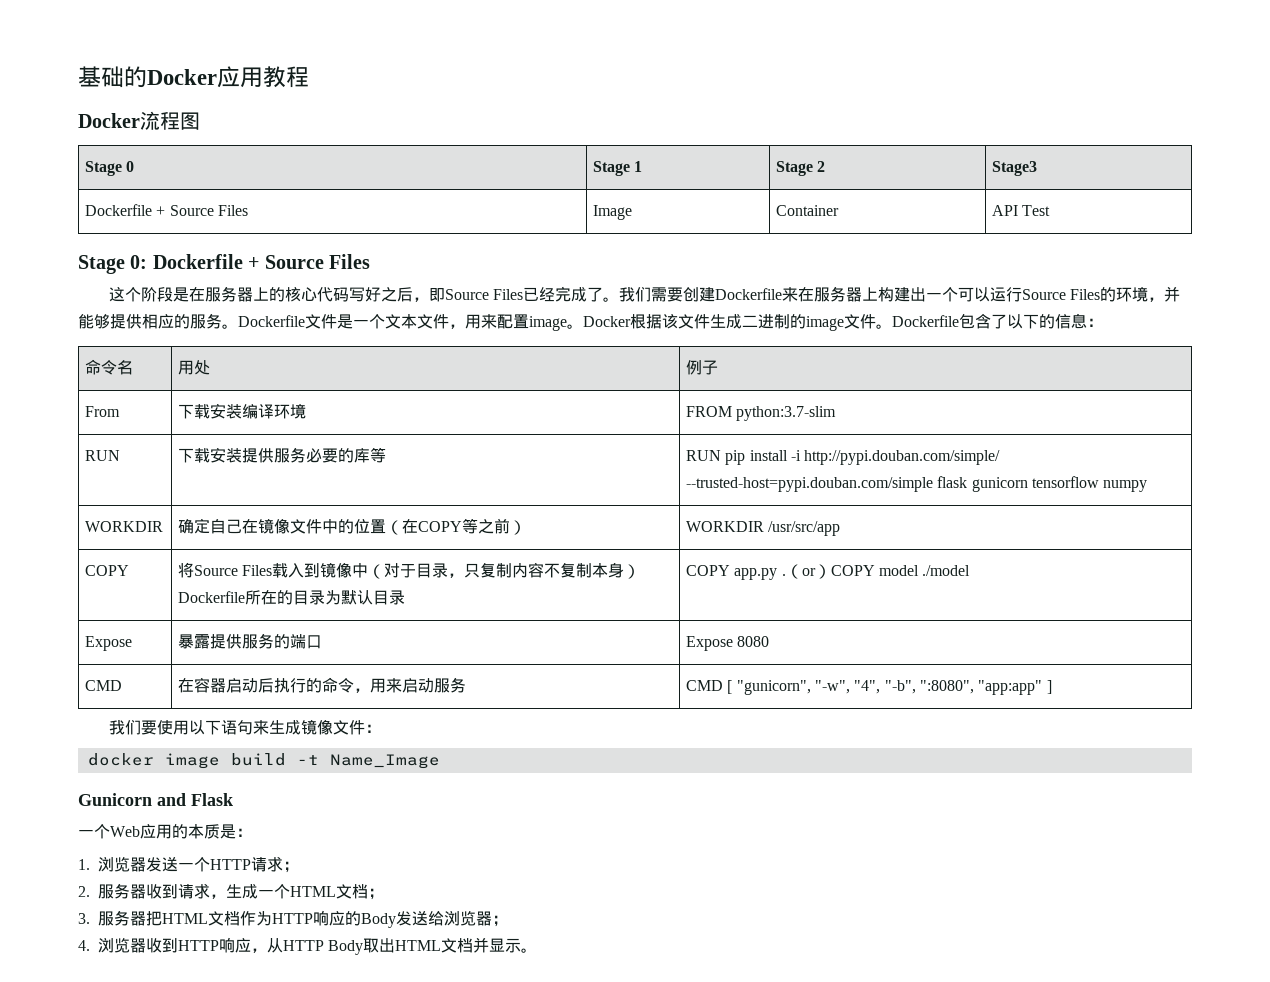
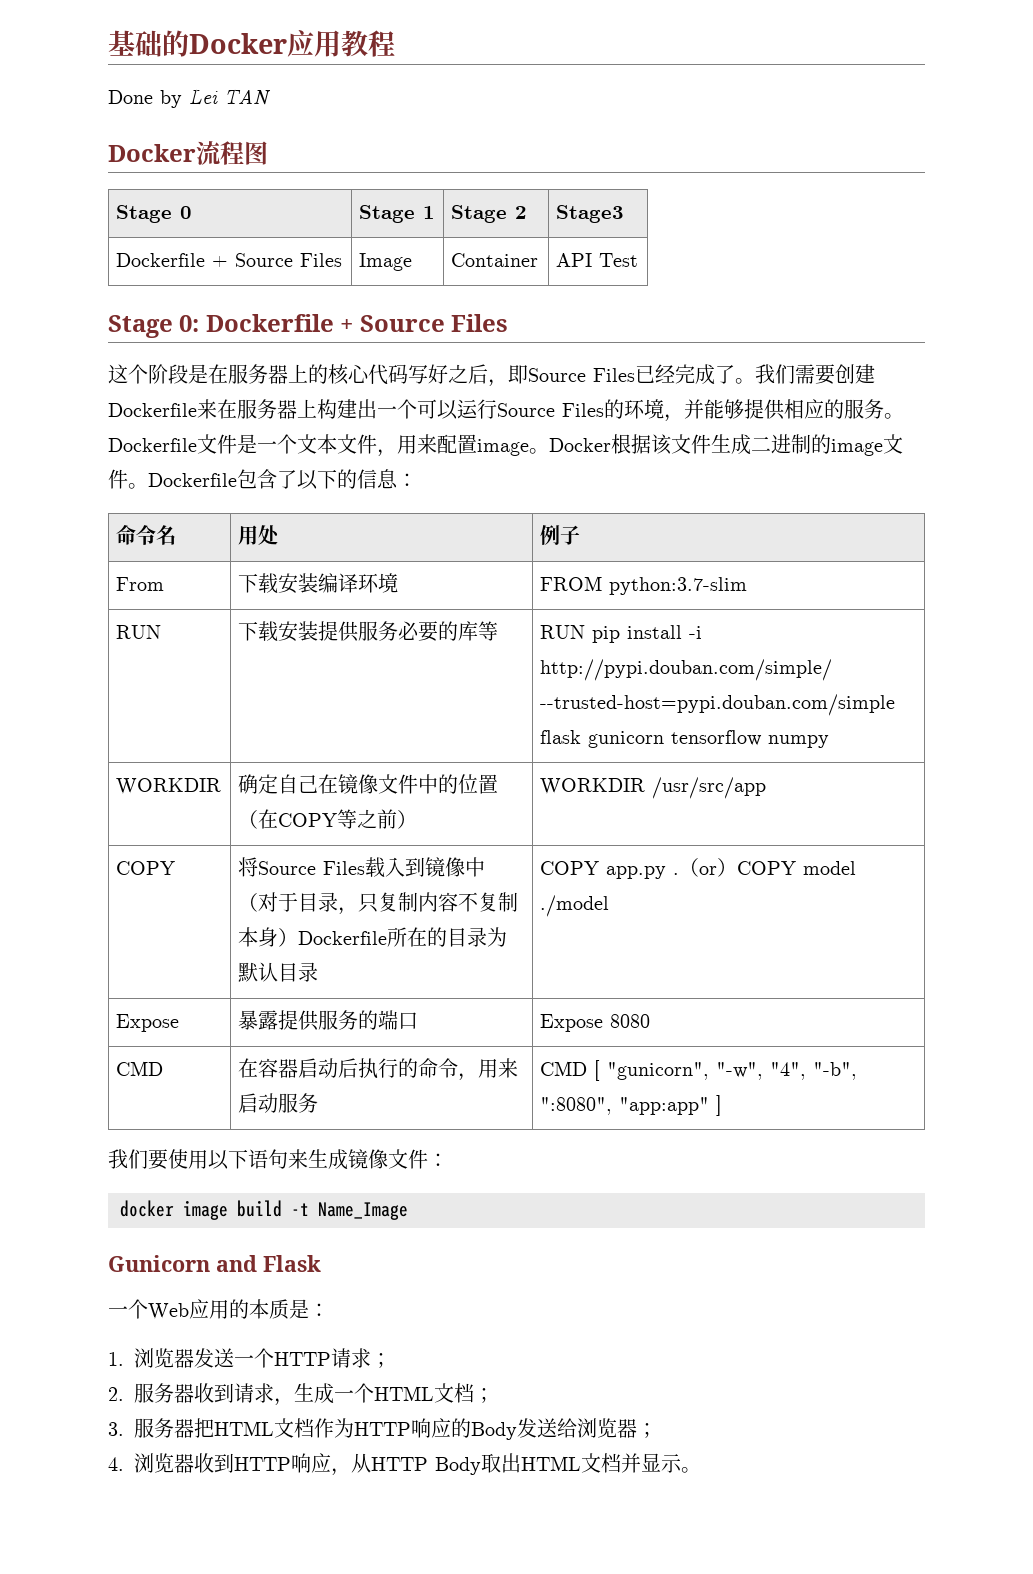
(309, 77) none -> [108,89,271,108] // Done by Lei TAN

